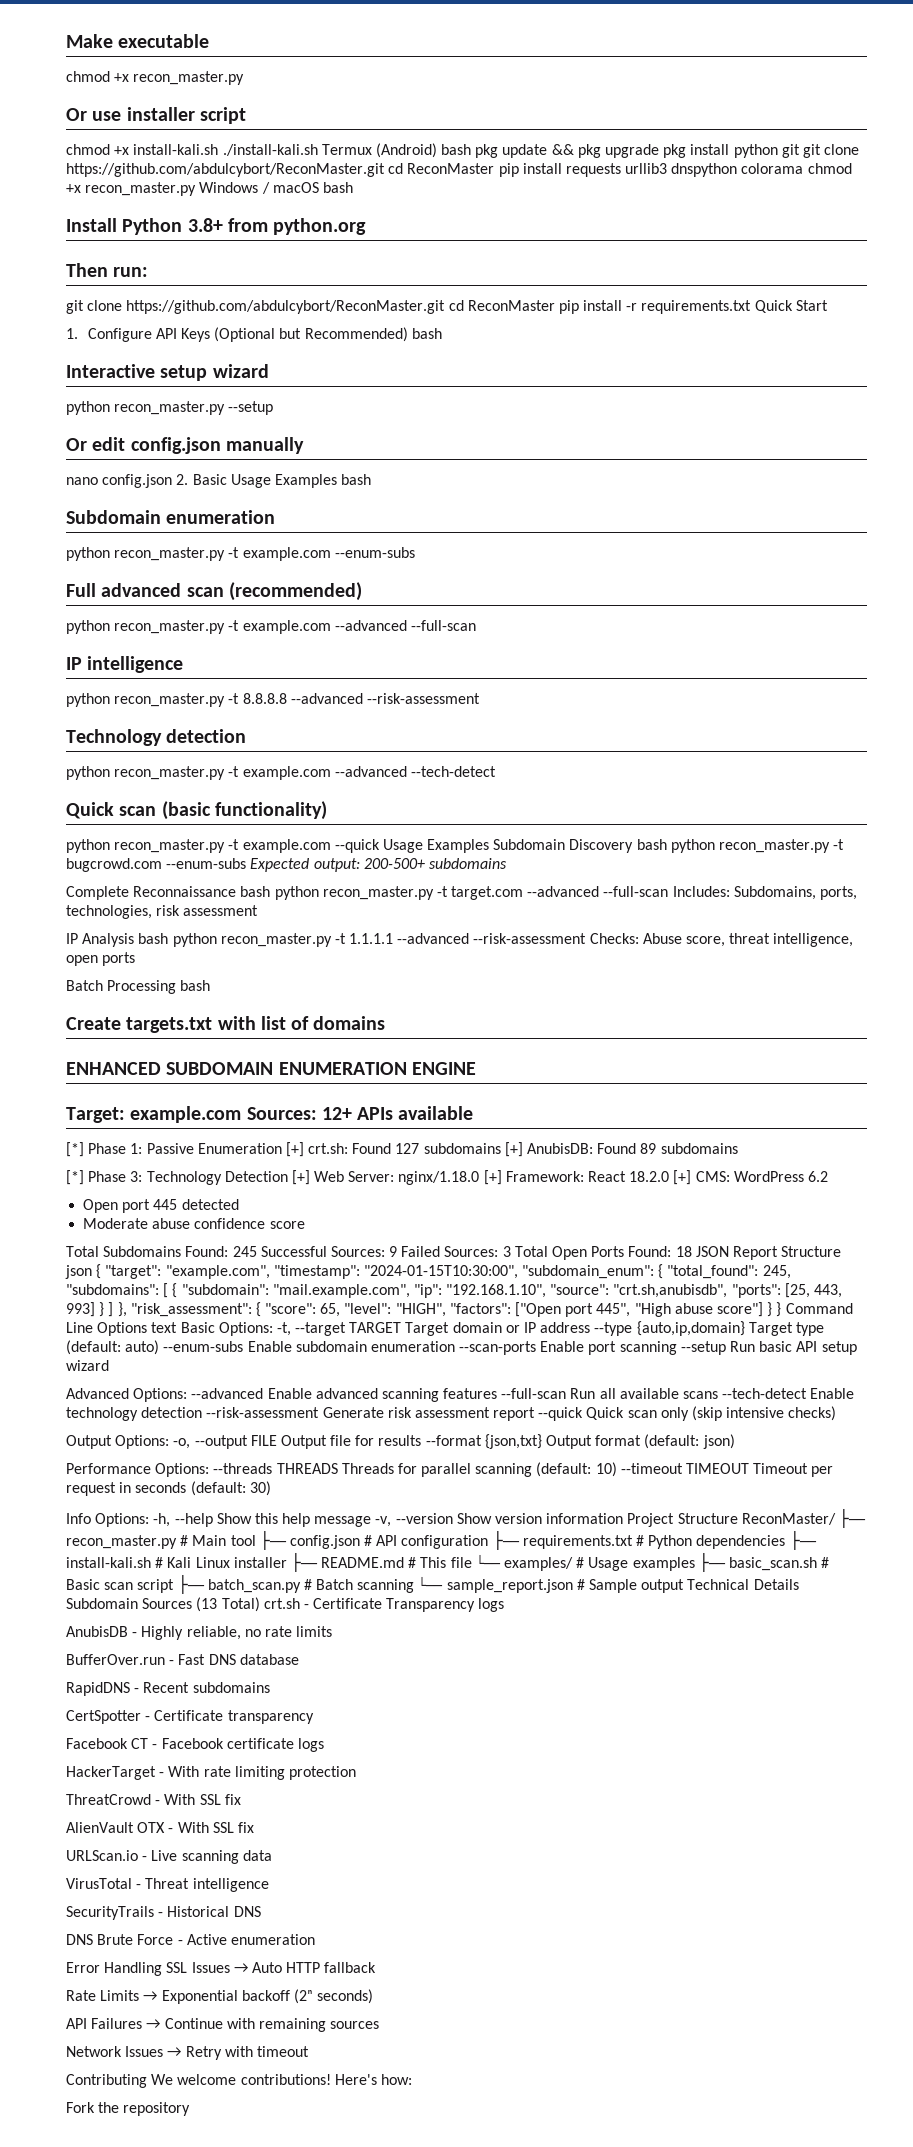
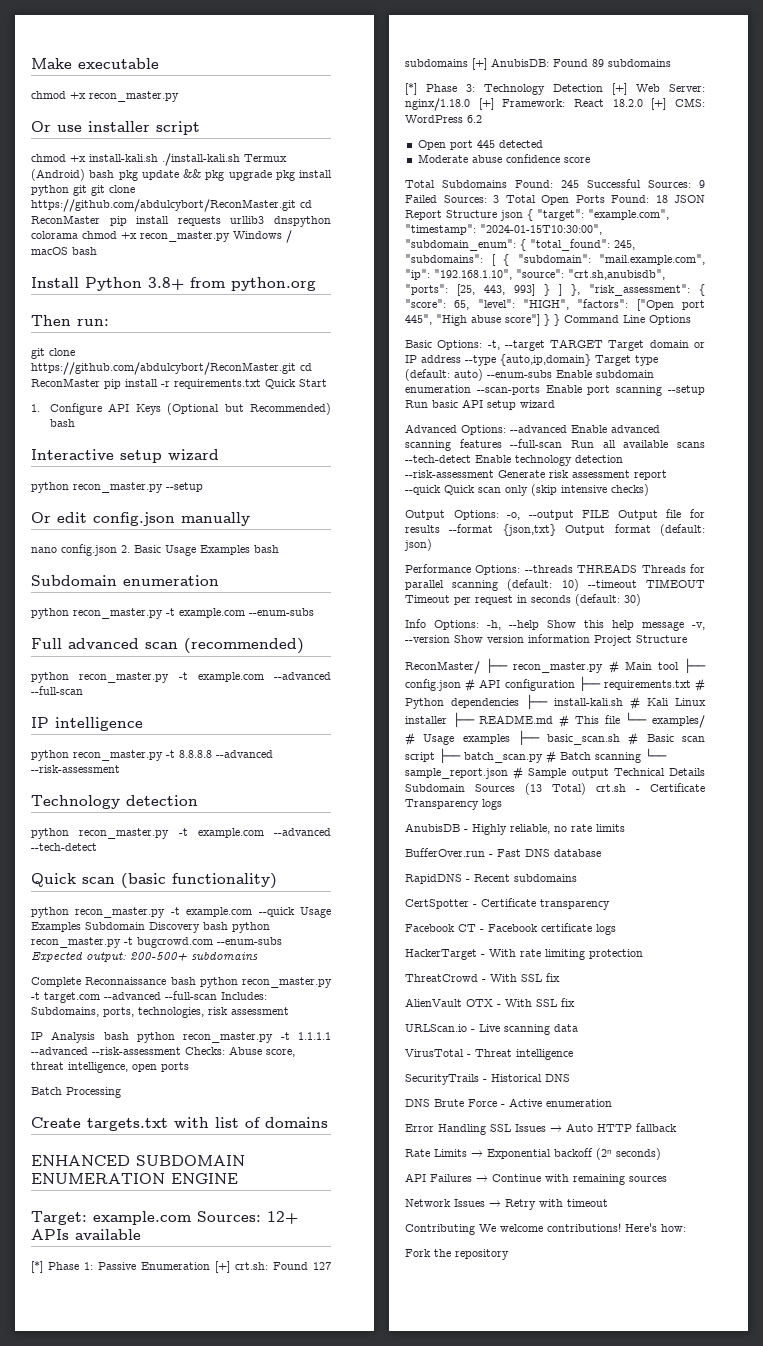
[180,980,211,991] bash -> (121, 1092) none
[151,1322,178,1333] text -> (691, 320) //
(738, 1518) none -> (687, 639) //

